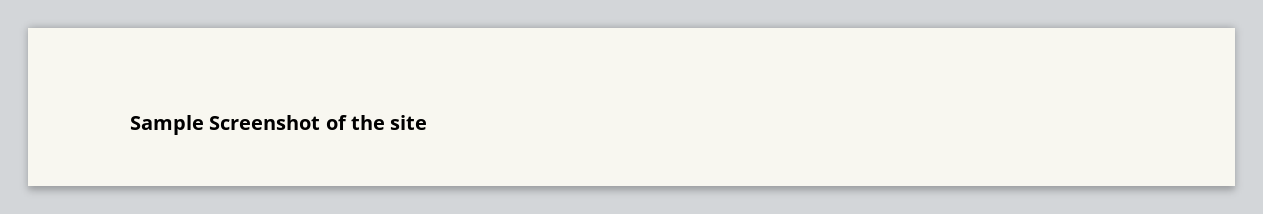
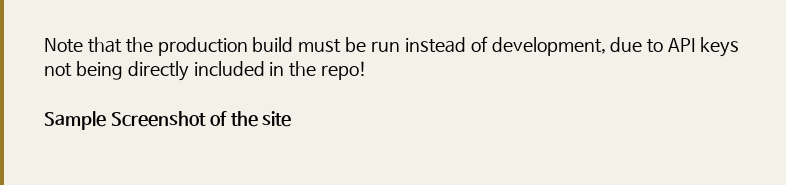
(130, 125) none -> [44,36,740,57] [44,61,368,81] Note that the production build must be run instead of development, due to API keys not being directly included in the repo! //

